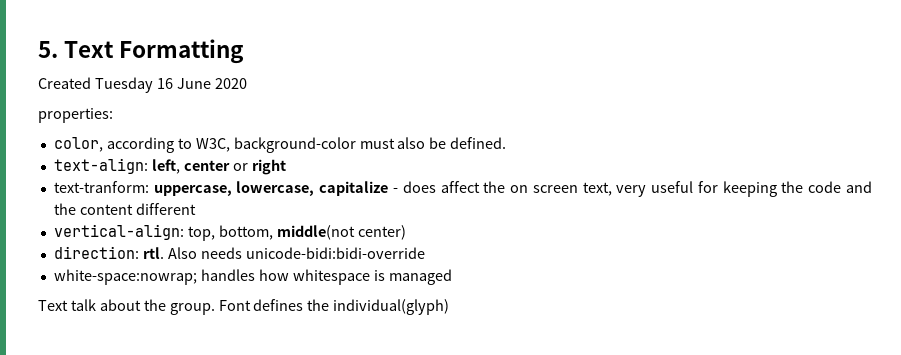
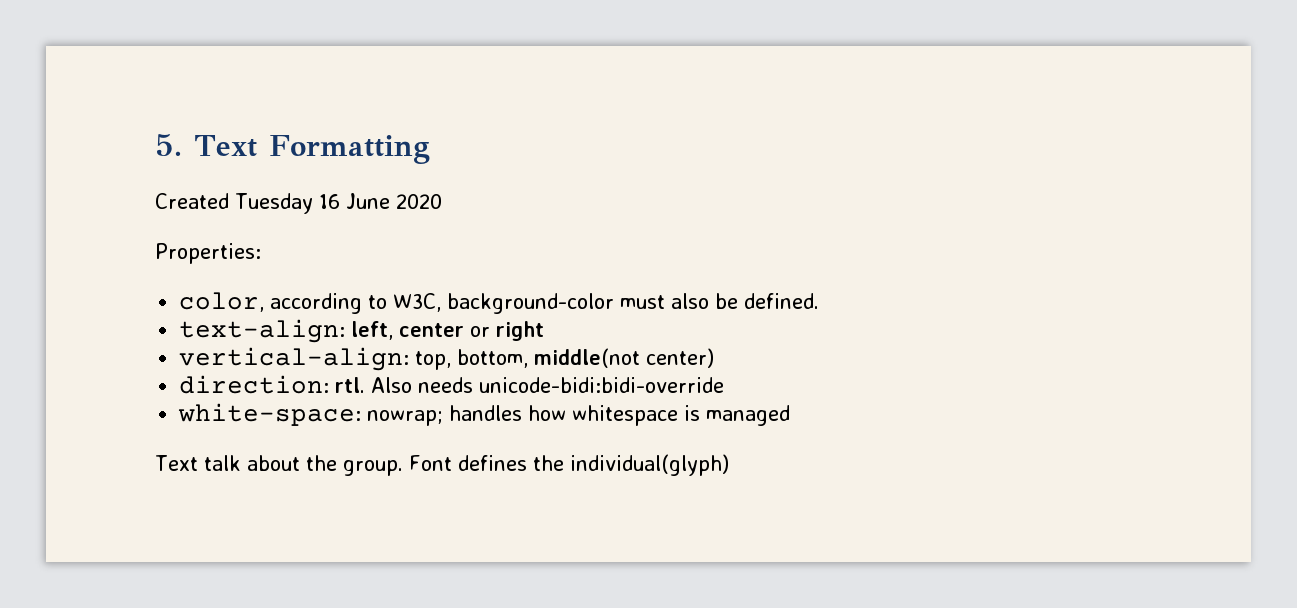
[38,108,113,123] properties: -> [155,243,261,264] Properties:
[53,181,872,197] [53,203,196,215] // text-tranform: uppercase, lowercase, capitalize - does affect the on screen text, very useful for keeping the code and the content different -> (545, 331) none
[53,269,197,285] white-space:nowrap; -> [178,403,444,426] white-space: nowrap;

